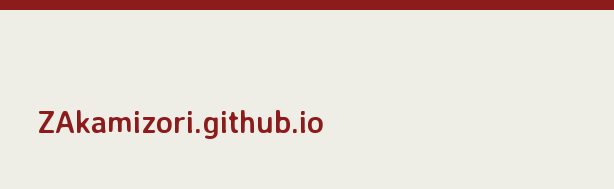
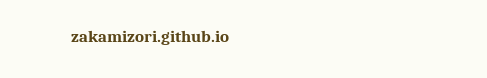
[38,110,324,139] ZAkamizori.github.io -> [71,30,229,45] zakamizori.github.io

